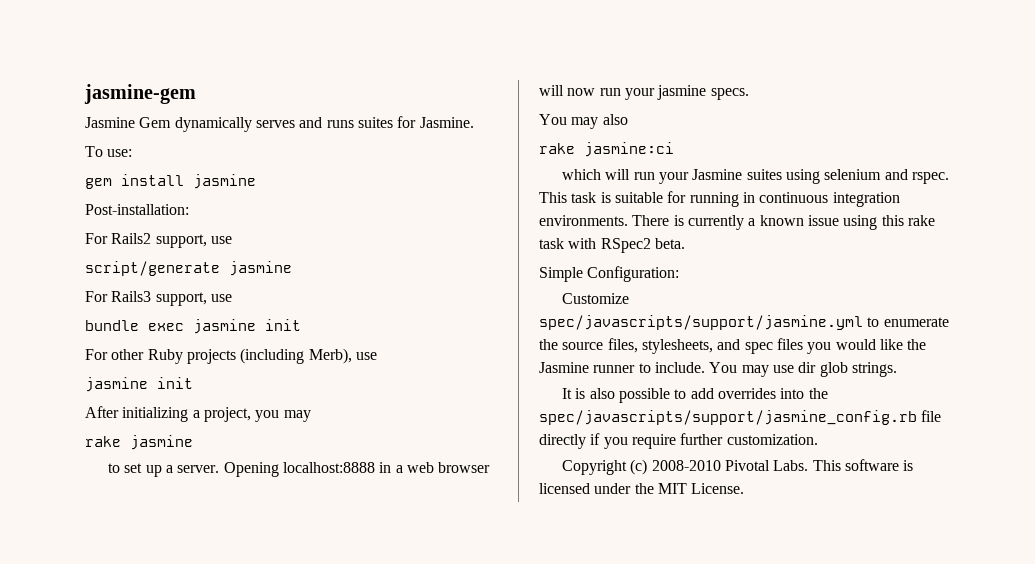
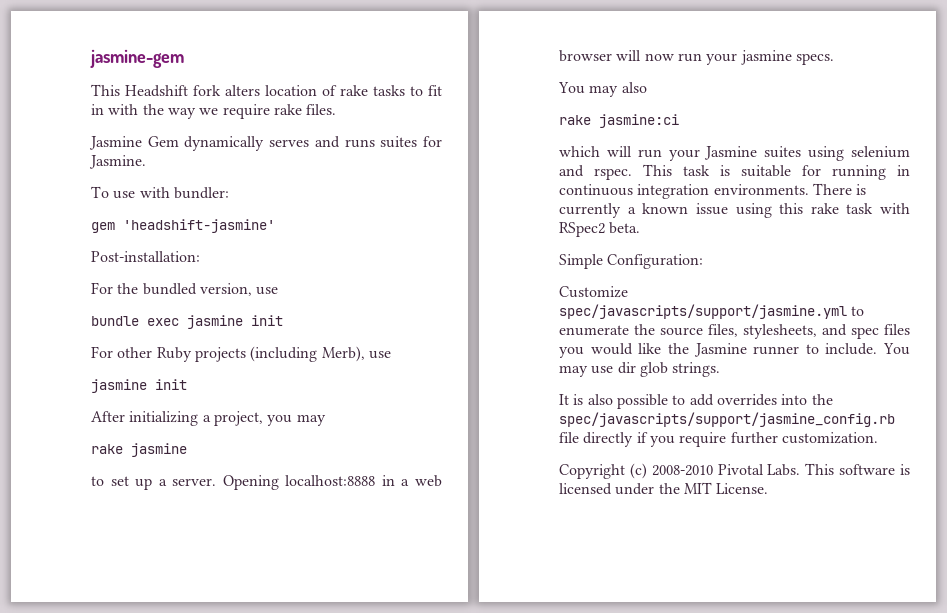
(196, 94) none -> [91,84,442,97] [91,104,337,119] // This Headshift fork alters location of rake tasks to fit in with the way we require rake files.
[107,149,133,157] use: -> [113,187,229,199] use with bundler:
[121,174,256,189] install jasmine -> [123,219,275,233] 'headshift-jasmine'
[111,233,232,248] [85,261,292,276] [85,291,207,306] Rails2 support, use // script/generate jasmine // For Rails3 support, -> [117,283,252,296] the bundled version,

